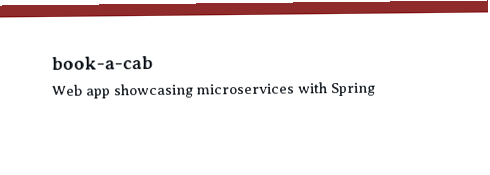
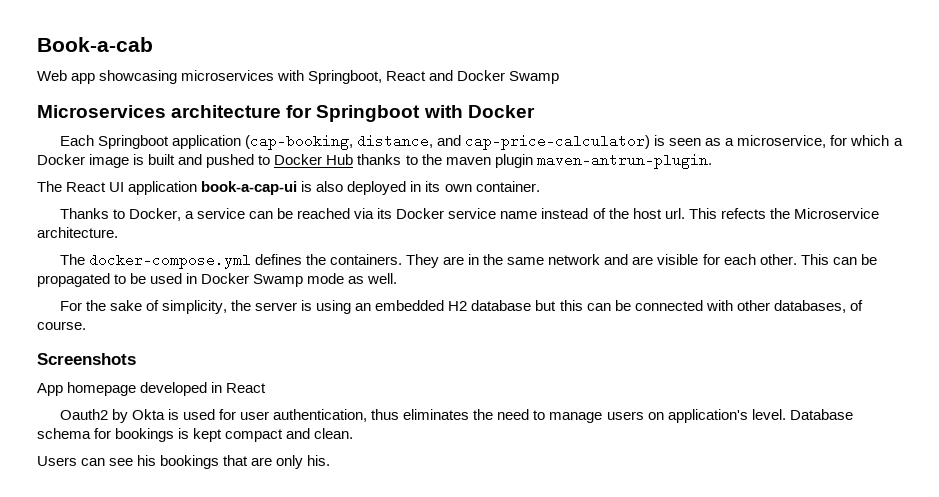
[51,55,153,70] book-a-cab -> [37,37,153,52] Book-a-cab
[330,82,376,97] Spring -> [308,70,560,84] [37,105,535,122] [59,134,903,150] [37,153,712,169] [37,181,540,195] [59,208,879,221] [37,227,118,238] [59,253,877,269] [37,273,398,287] [59,300,863,314] [37,321,86,330] [37,353,136,365] [37,382,267,396] [59,409,853,423] [37,428,354,442] [37,455,331,469] Springboot, React and Docker Swamp // Microservices architecture for Springboot with Docker // Each Springboot application (cap-booking, distance, and cap-price-calculator) is seen as a microservice, for which a Docker image is built and pushed to Docker Hub thanks to the maven plugin maven-antrun-plugin. // The React UI application book-a-cap-ui is also deployed in its own container. // Thanks to Docker, a service can be reached via its Docker service name instead of the host url. This refects the Microservice architecture. // The docker-compose.yml defines the containers. They are in the same network and are visible for each other. This can be propagated to be used in Docker Swamp mode as well. // For the sake of simplicity, the server is using an embedded H2 database but this can be connected with other databases, of course. // Screenshots // App homepage developed in React // Oauth2 by Okta is used for user authentication, thus eliminates the need to manage users on application's level. Database schema for bookings is kept compact and clean. // Users can see his bookings that are only his.

